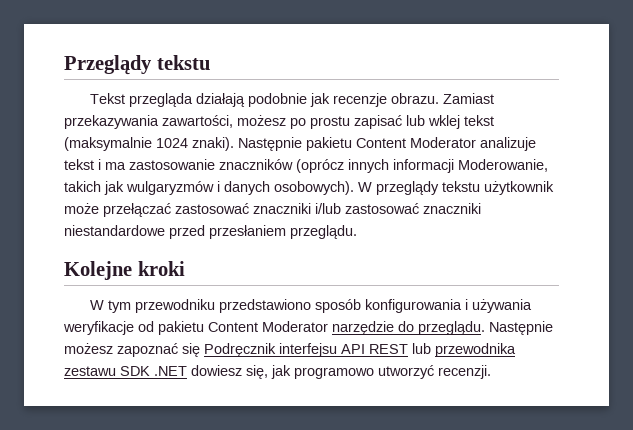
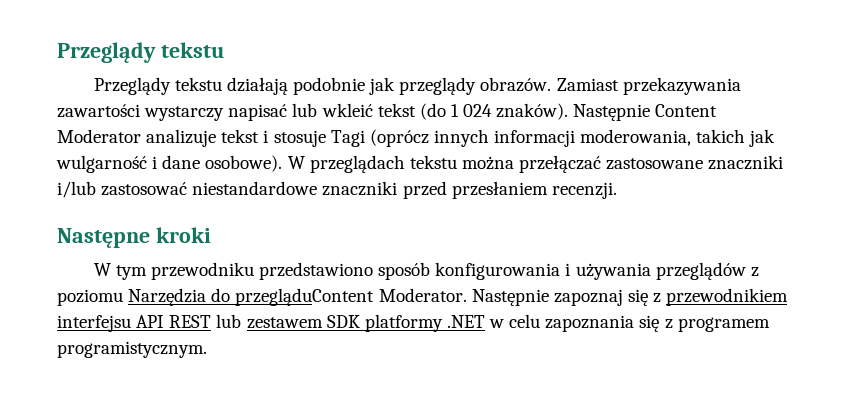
[89,93,193,107] Tekst przegląda -> [93,77,222,95] Przeglądy tekstu
[332,93,494,107] [64,115,494,129] [64,137,352,151] recenzje obrazu. Zamiast przekazywania zawartości, możesz po prostu zapisać lub wklej tekst (maksymalnie 1024 znaki). Następnie pakietu -> [399,77,741,95] [57,103,651,121] przeglądy obrazów. Zamiast przekazywania zawartości wystarczy napisać lub wkleić tekst (do 1 024 znaków). Następnie
[105,159,293,170] ma zastosowanie znaczników -> [273,130,365,147] stosuje Tagi
[458,159,548,172] Moderowanie, -> [580,129,692,146] moderowania,
[126,181,554,195] [64,203,481,217] [64,225,357,239] [64,261,132,280] wulgaryzmów i danych osobowych). W przeglądy tekstu użytkownik może przełączać zastosować znaczniki i/lub zastosować znaczniki niestandardowe przed przesłaniem przeglądu. // Kolejne -> [56,155,784,173] [57,181,617,199] [57,228,150,248] wulgarność i dane osobowe). W przeglądach tekstu można przełączać zastosowane znaczniki i/lub zastosować niestandardowe znaczniki przed przesłaniem recenzji. // Następne
[63,321,553,335] [64,343,516,357] [64,365,491,379] weryfikacje od pakietu Content Moderator narzędzie do przeglądu. Następnie możesz zapoznać się Podręcznik interfejsu API REST lub przewodnika zestawu SDK .NET dowiesz się, jak programowo utworzyć recenzji. -> [655,262,759,280] [57,288,789,306] [57,314,770,332] [57,341,207,358] przeglądów z poziomu Narzędzia do przegląduContent Moderator. Następnie zapoznaj się z przewodnikiem interfejsu API REST lub zestawem SDK platformy .NET w celu zapoznania się z programem programistycznym.

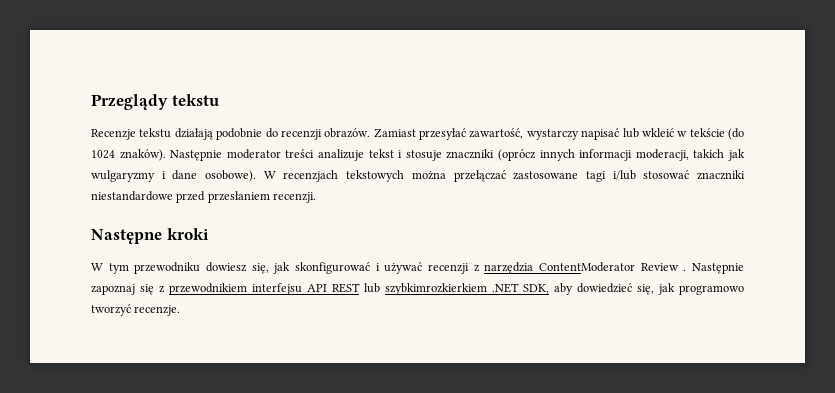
[93,77,171,95] Przeglądy -> [91,129,136,140] Recenzje
[369,77,741,95] [57,103,718,121] [57,129,141,143] jak przeglądy obrazów. Zamiast przekazywania zawartości wystarczy napisać lub wkleić tekst (do 1 024 znaków). Następnie Content Moderator -> [265,128,744,140] [91,149,315,161] do recenzji obrazów. Zamiast przesyłać zawartość, wystarczy napisać lub wkleić w tekście (do 1024 znaków). Następnie moderator treści
[330,130,365,147] Tagi -> [446,149,495,159] znaczniki
[580,129,692,146] moderowania, -> [635,149,689,161] moderacji,
[56,155,147,173] wulgarność -> [91,170,155,182] wulgaryzmy
[309,155,457,173] przeglądach tekstu -> [283,170,405,182] recenzjach tekstowych
[708,155,784,170] [57,181,398,198] znaczniki i/lub zastosować niestandardowe znaczniki -> [585,170,746,182] [91,191,173,201] tagi i/lub stosować znaczniki niestandardowe
[259,262,759,280] [57,288,467,306] przedstawiono sposób konfigurowania i używania przeglądów z poziomu Narzędzia do przegląduContent Moderator. -> [206,262,687,274] dowiesz się, jak skonfigurować i używać recenzji z narzędzia ContentModerator Review .
[246,314,770,332] [57,341,207,358] zestawem SDK platformy .NET w celu zapoznania się z programem programistycznym. -> [385,283,744,295] [91,304,181,316] szybkimrozkierkiem .NET SDK, aby dowiedzieć się, jak programowo tworzyć recenzje.

